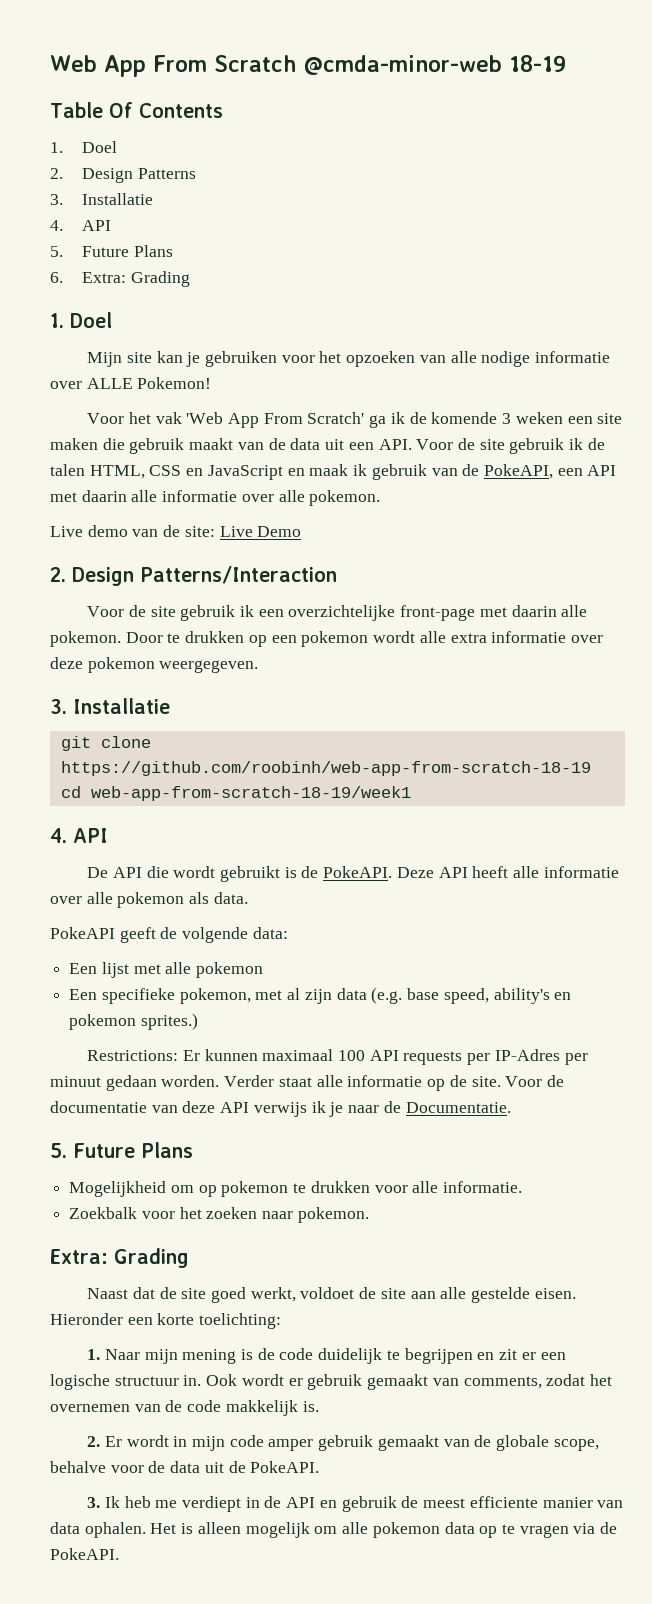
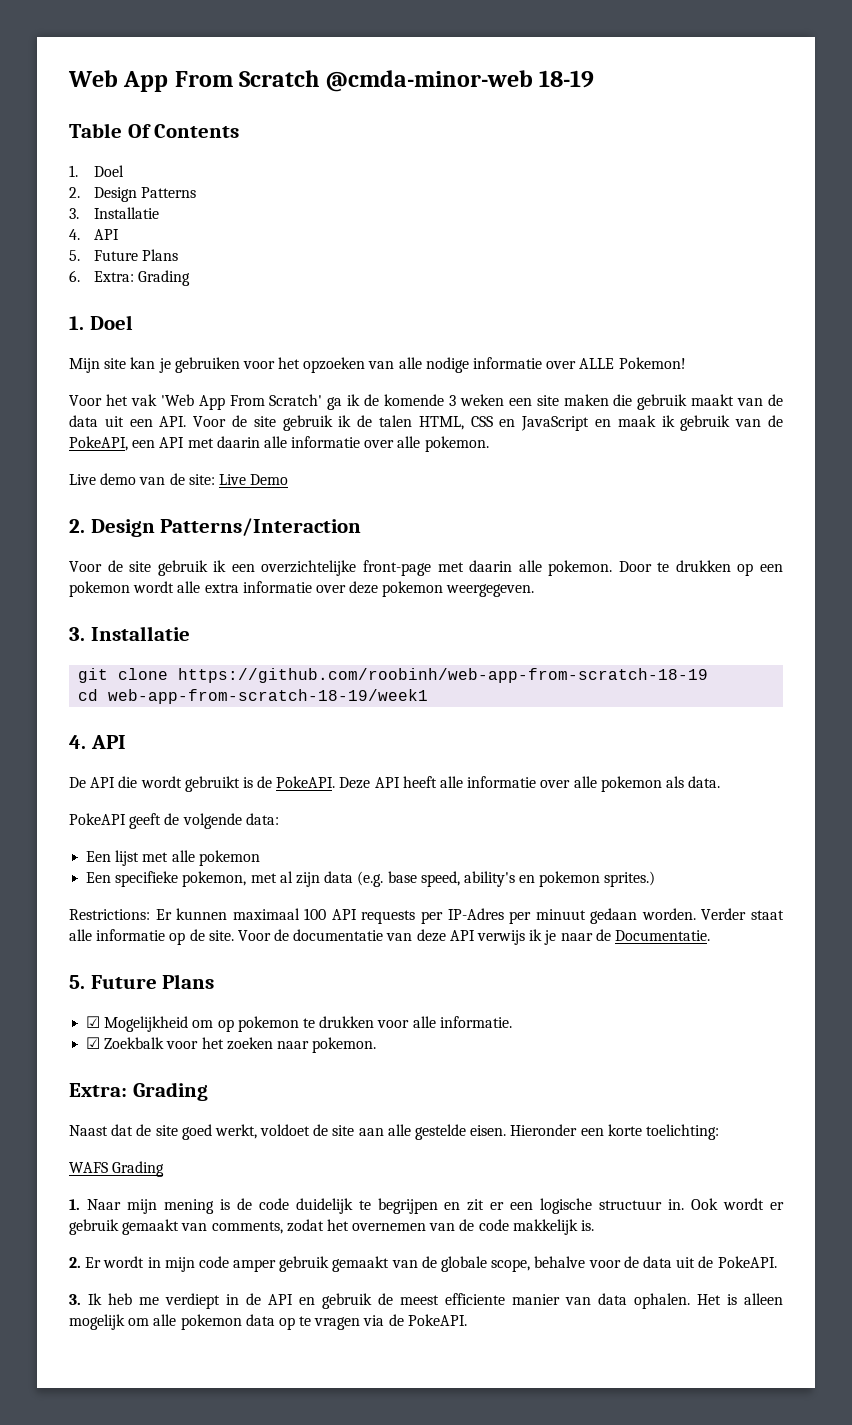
(193, 1150) none -> [86,1016,101,1028] ☑
(523, 1187) none -> [86,1037,101,1049] ☑
(282, 1321) none -> [69,1161,165,1177] // WAFS Grading

